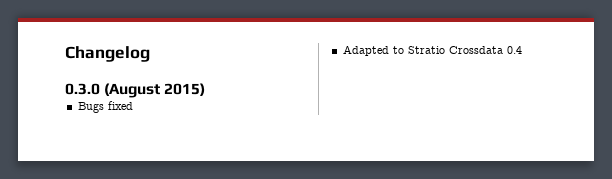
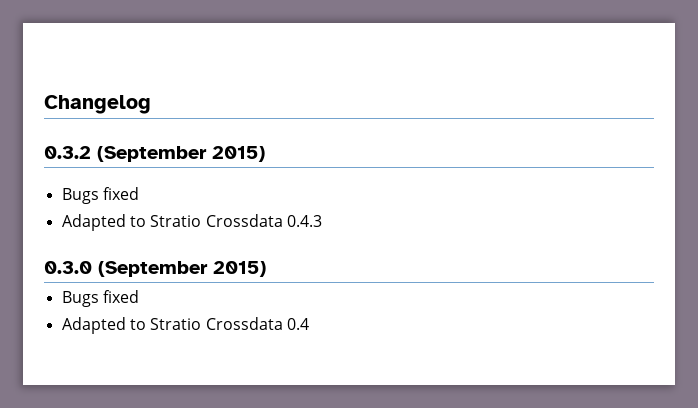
(150, 54) none -> [44,146,265,162] [61,187,139,204] [61,214,322,231] // 0.3.2 (September 2015) // Bugs fixed // Adapted to Stratio Crossdata 0.4.3
[104,83,161,98] (August -> [98,261,208,277] (September

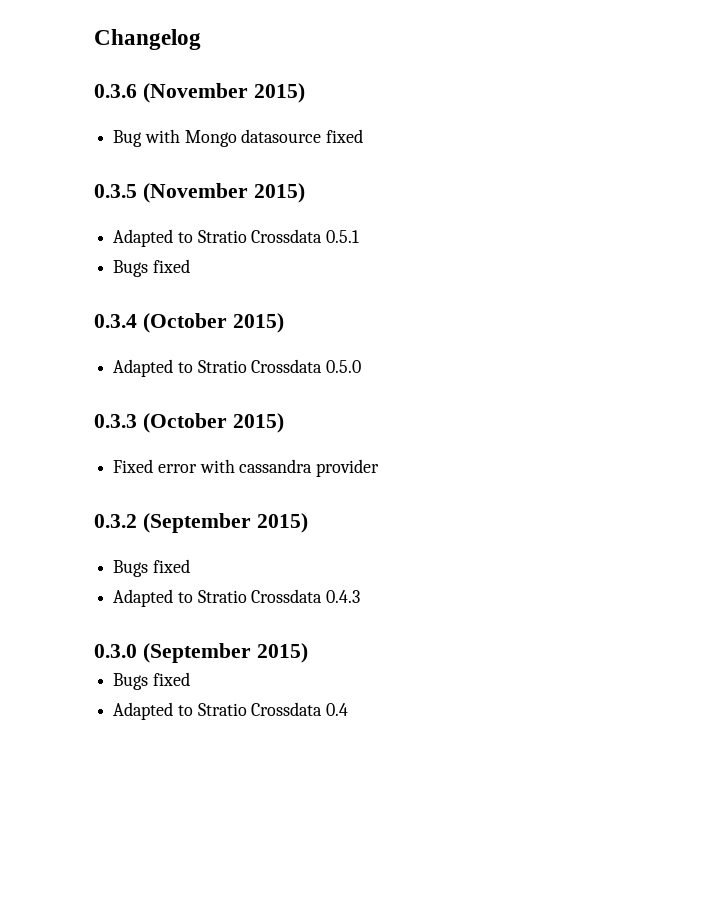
(151, 104) none -> [94,83,305,103] [113,129,364,147] [94,183,305,203] [113,229,360,247] [113,259,190,277] [94,313,284,333] [113,359,362,377] [94,413,284,433] [113,459,380,477] // 0.3.6 (November 2015) // Bug with Mongo datasource fixed // 0.3.5 (November 2015) // Adapted to Stratio Crossdata 0.5.1 // Bugs fixed // 0.3.4 (October 2015) // Adapted to Stratio Crossdata 0.5.0 // 0.3.3 (October 2015) // Fixed error with cassandra provider

